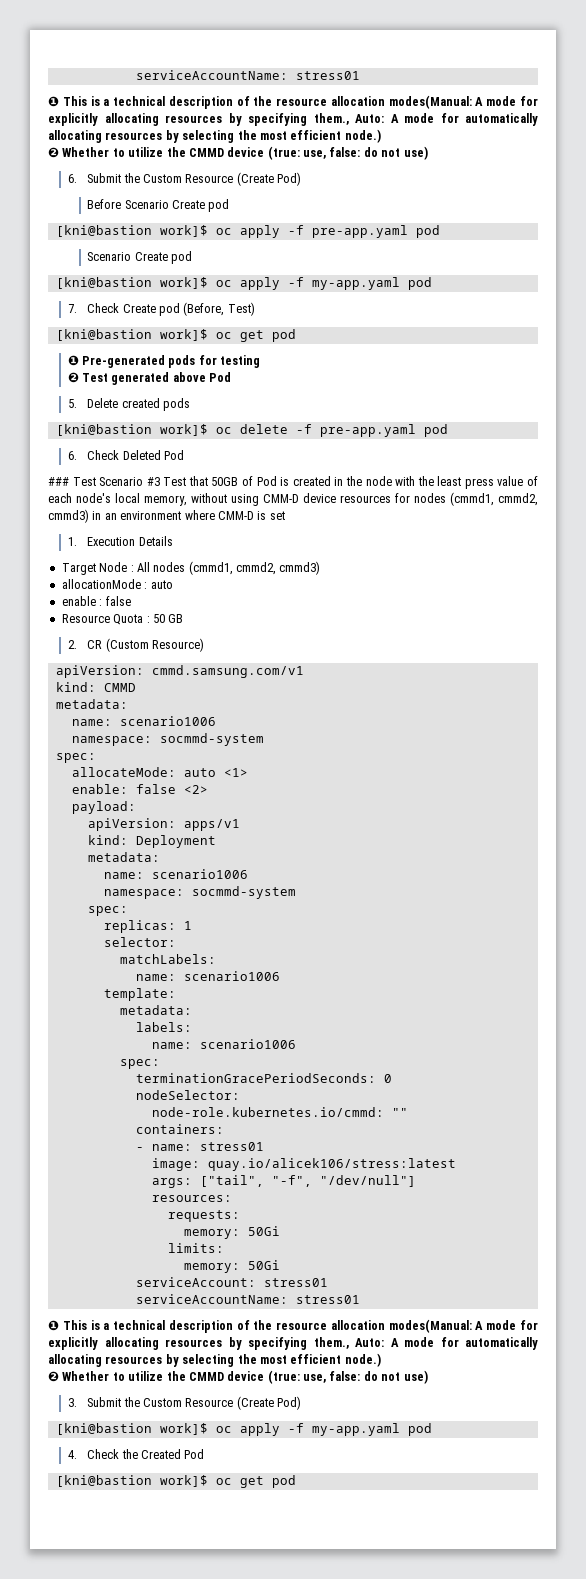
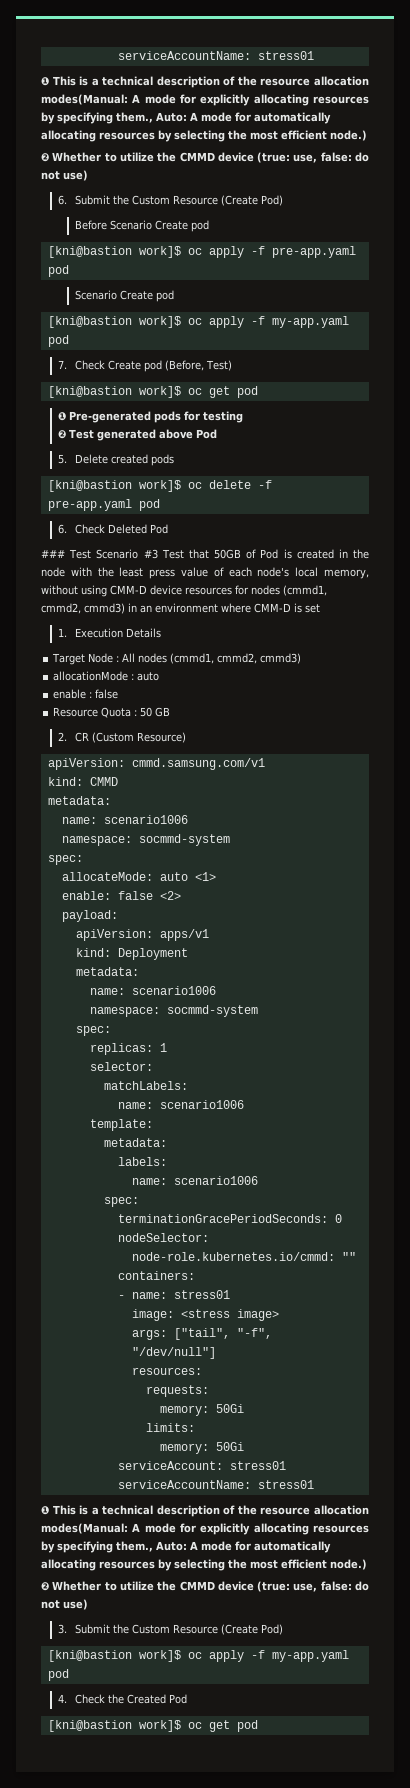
[207,1158,456,1171] quay.io/alicek106/stress:latest -> [180,1309,279,1321] <stress image>

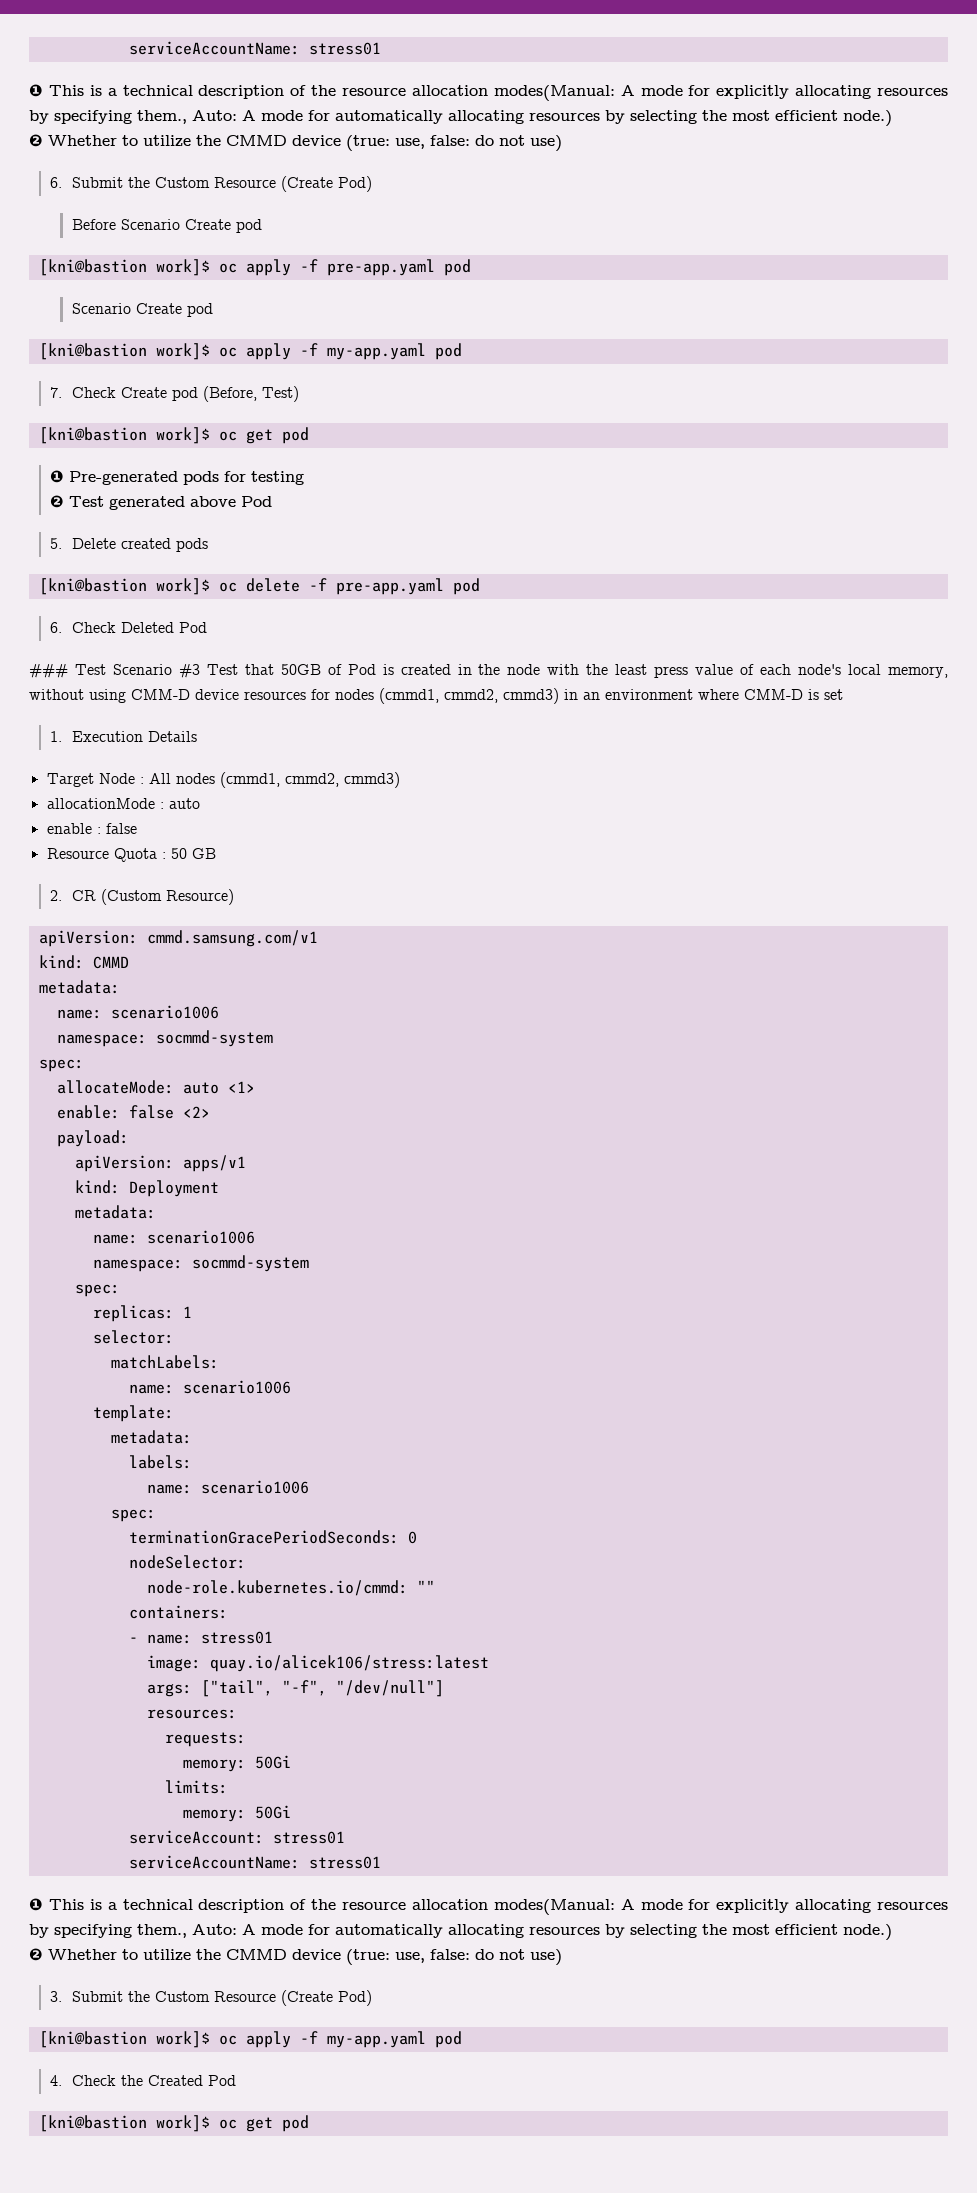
[180,1309,279,1321] <stress image> -> [209,1655,489,1672] quay.io/alicek106/stress:latest

